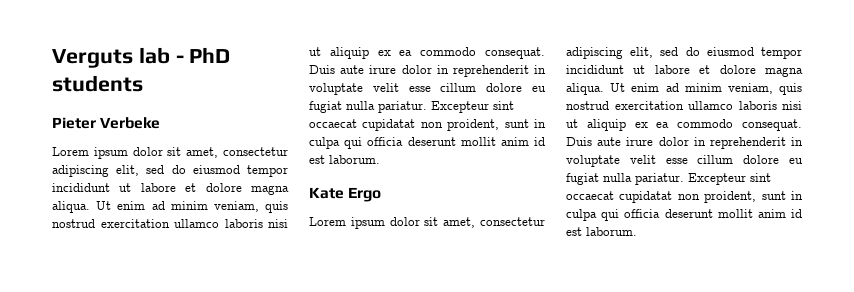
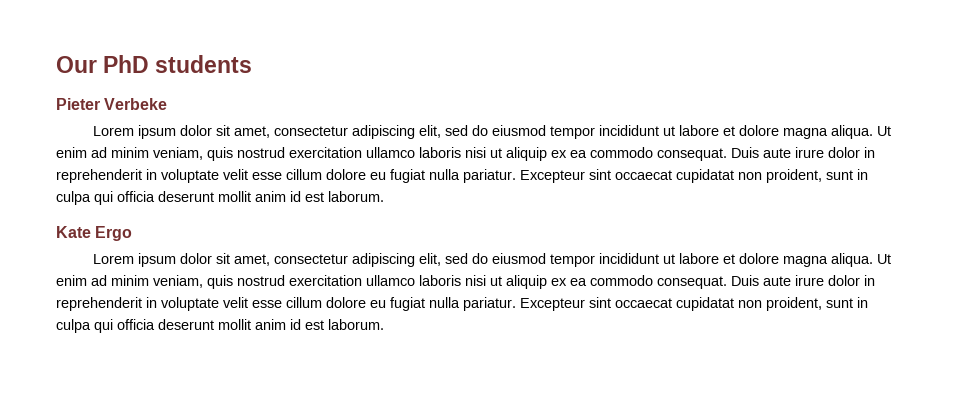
[52,47,184,68] Verguts lab - -> [56,56,97,73] Our

